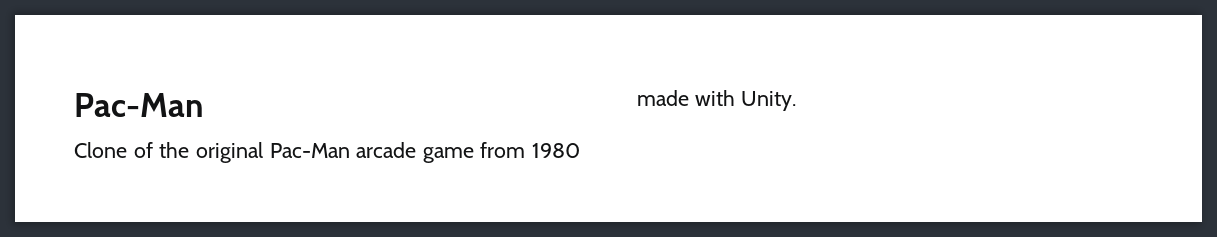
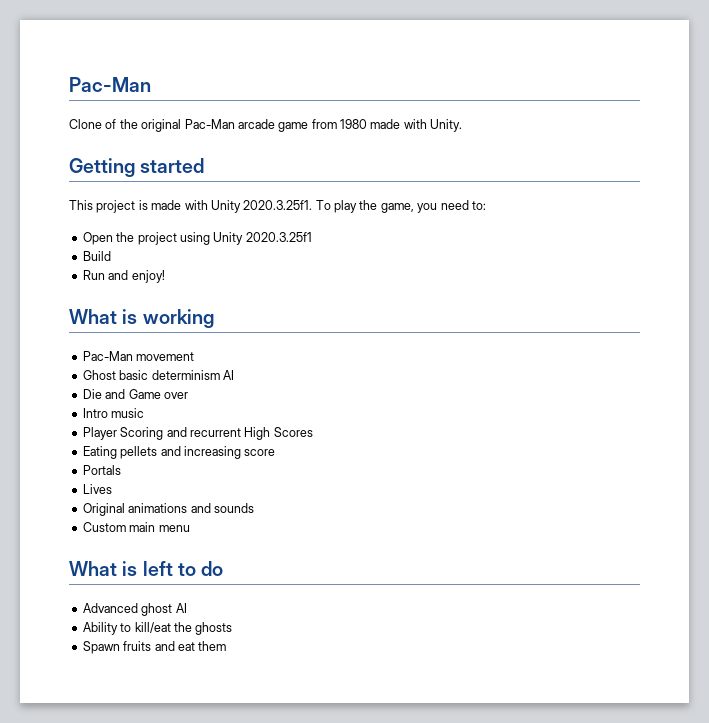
(796, 101) none -> [69,158,205,177] [69,200,486,213] [82,232,312,245] [82,251,111,261] [82,270,165,283] [69,309,214,328] [82,351,195,361] [82,370,234,380] [82,389,188,399] [82,408,145,418] [82,427,313,440] [82,446,276,459] [82,465,121,475] [82,484,112,494] [82,503,254,516] [82,522,190,532] [69,561,224,576] [82,603,187,616] [82,622,233,635] [82,641,227,654] // Getting started // This project is made with Unity 2020.3.25f1. To play the game, you need to: // Open the project using Unity 2020.3.25f1 // Build // Run and enjoy! // What is working // Pac-Man movement // Ghost basic determinism AI // Die and Game over // Intro music // Player Scoring and recurrent High Scores // Eating pellets and increasing score // Portals // Lives // Original animations and sounds // Custom main menu // What is left to do // Advanced ghost AI // Ability to kill/eat the ghosts // Spawn fruits and eat them

